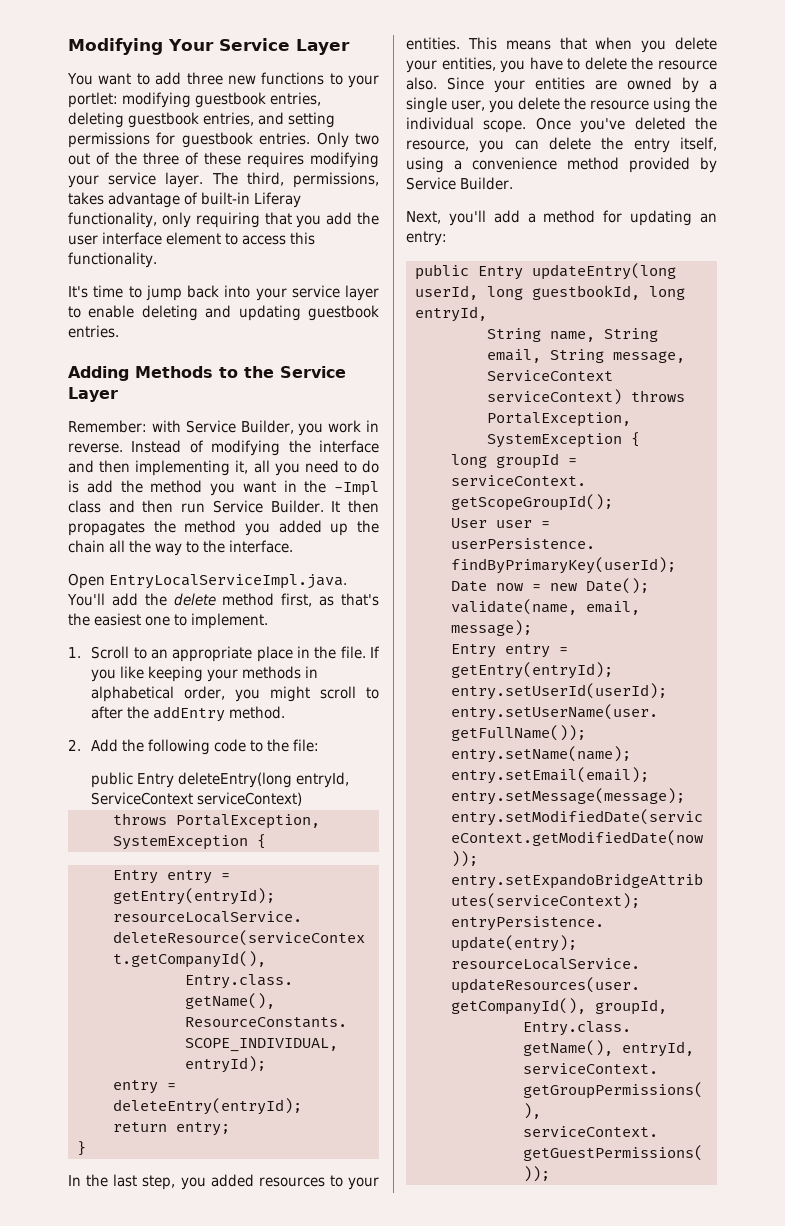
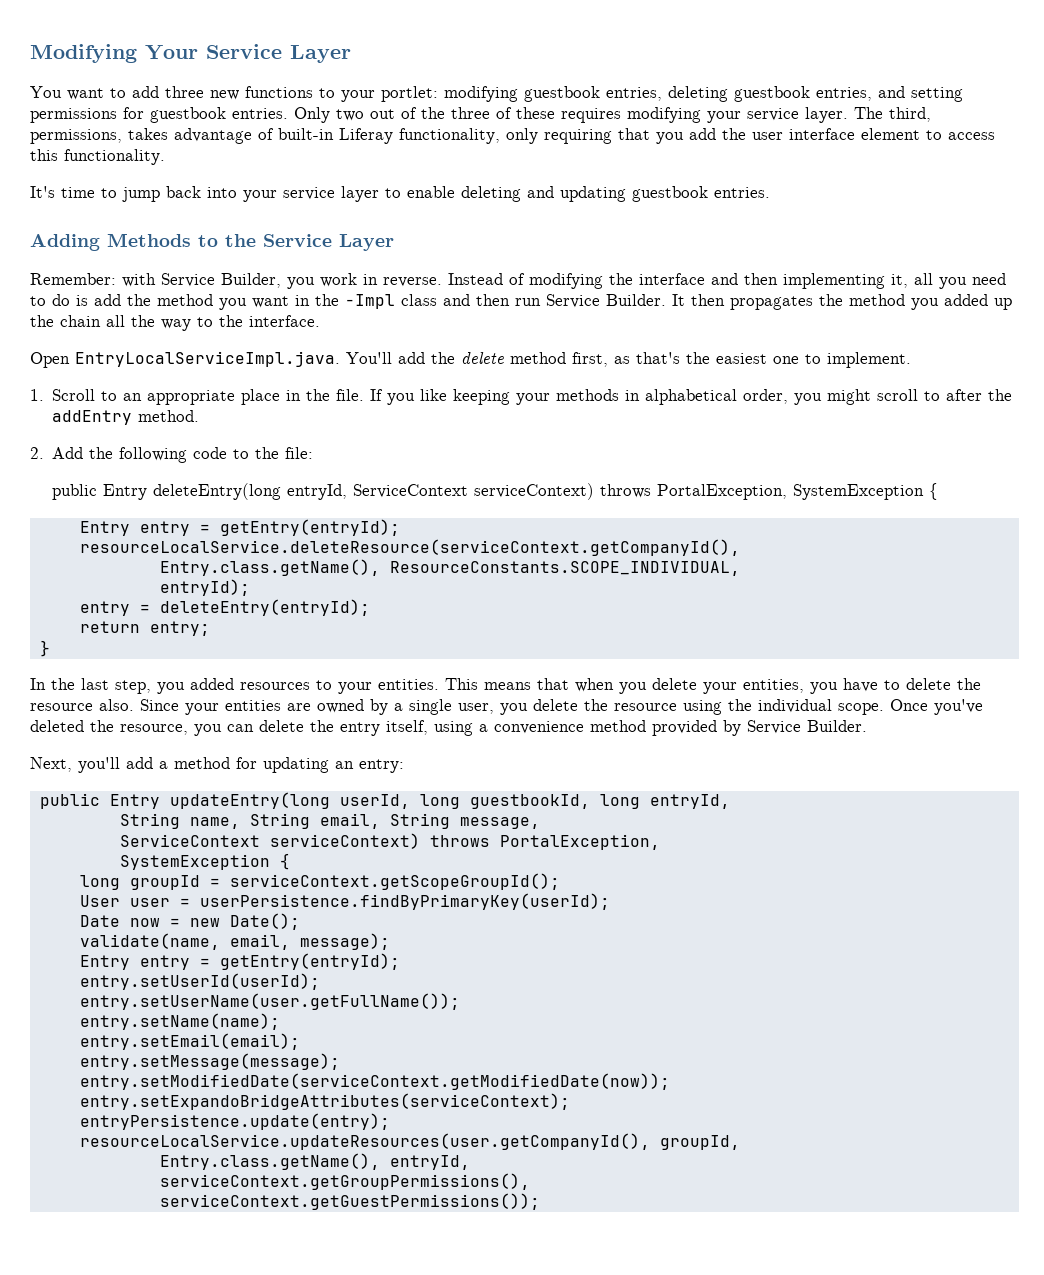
(303, 799) // -> (595, 491) none

